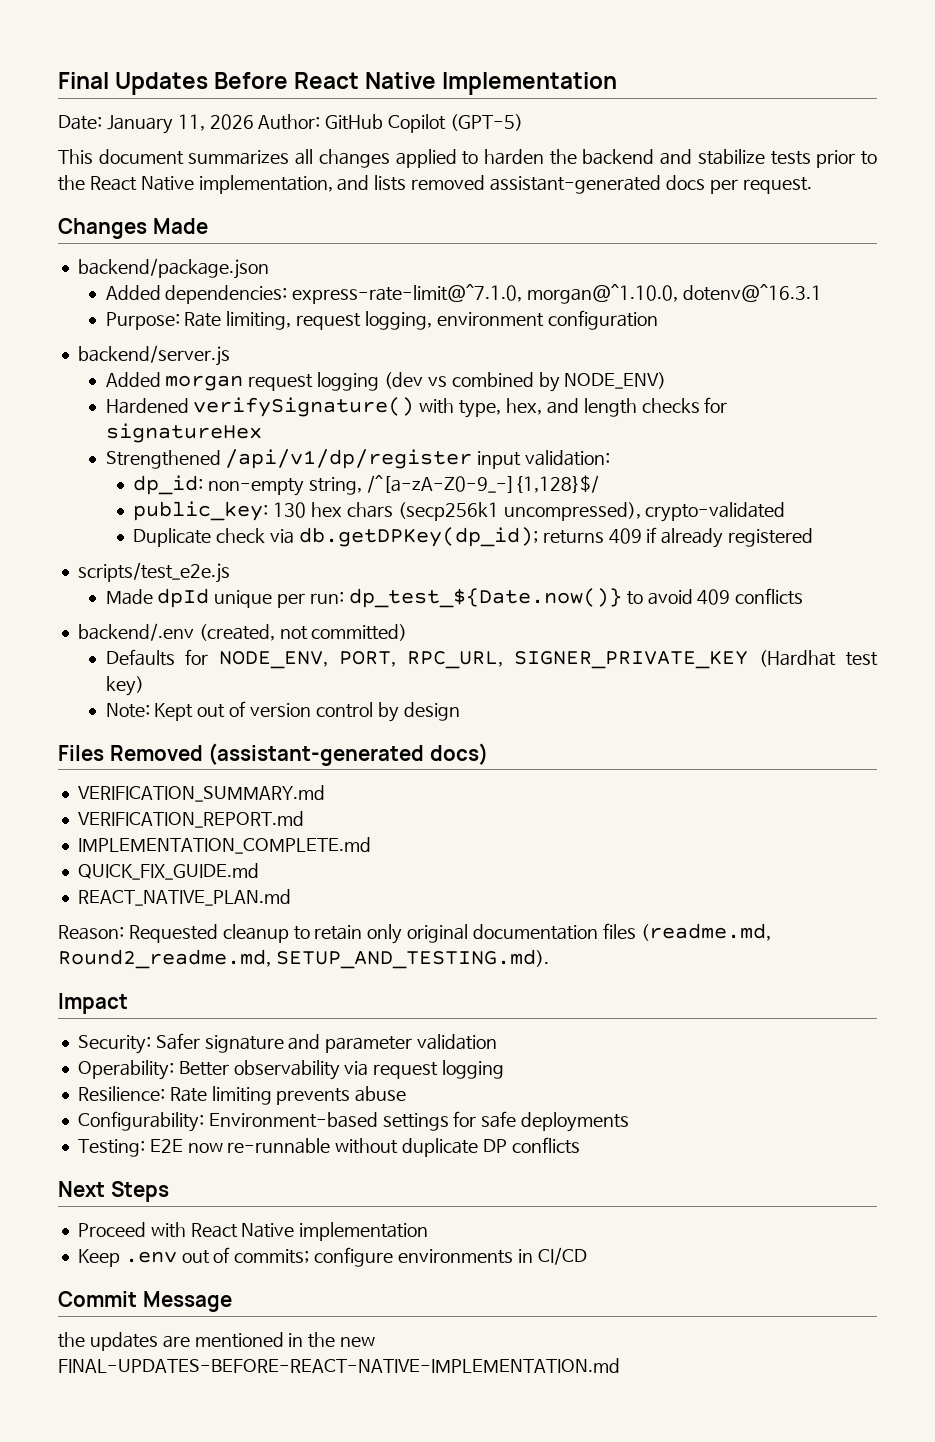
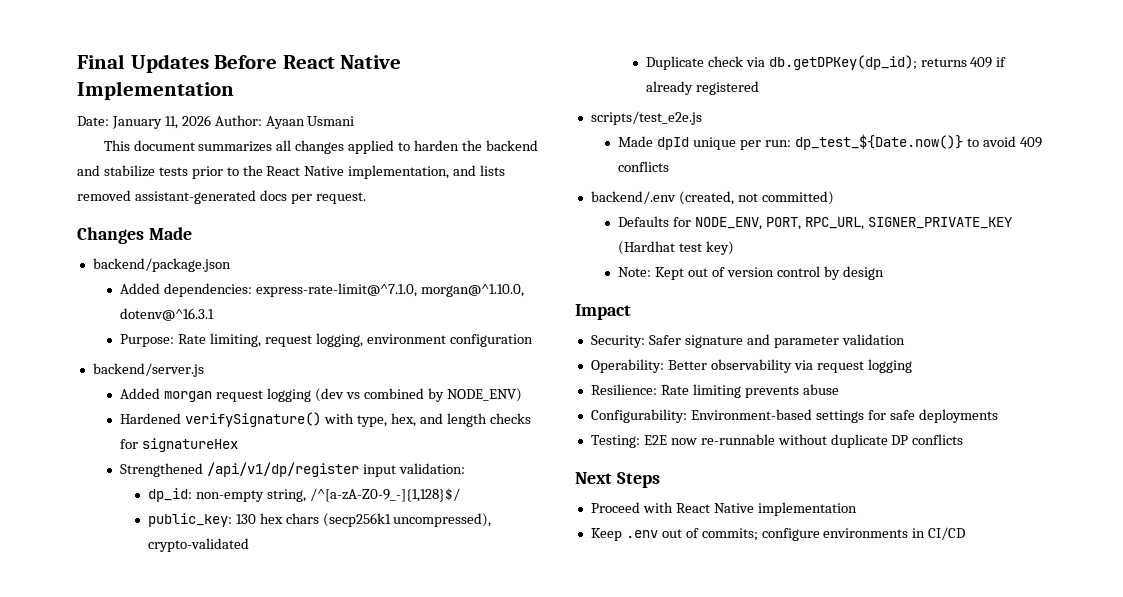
[325,114,524,133] GitHub Copilot (GPT-5) -> [265,116,355,129] Ayaan Usmani
[58,743,488,766] [77,785,325,802] [77,811,304,828] [77,837,371,854] [77,863,259,880] [77,889,291,906] [58,923,771,944] [58,949,549,969] // Files Removed (assistant-generated docs) // VERIFICATION_SUMMARY.md // VERIFICATION_REPORT.md // IMPLEMENTATION_COMPLETE.md // QUICK_FIX_GUIDE.md // REACT_NATIVE_PLAN.md // Reason: Requested cleanup to retain only original documentation files (readme.md, Round2_readme.md, SETUP_AND_TESTING.md). -> (884, 273) none
[58,1291,232,1312] [58,1332,376,1351] [58,1358,620,1373] // Commit Message // the updates are mentioned in the new FINAL-UPDATES-BEFORE-REACT-NATIVE-IMPLEMENTATION.md -> (966, 533) none

